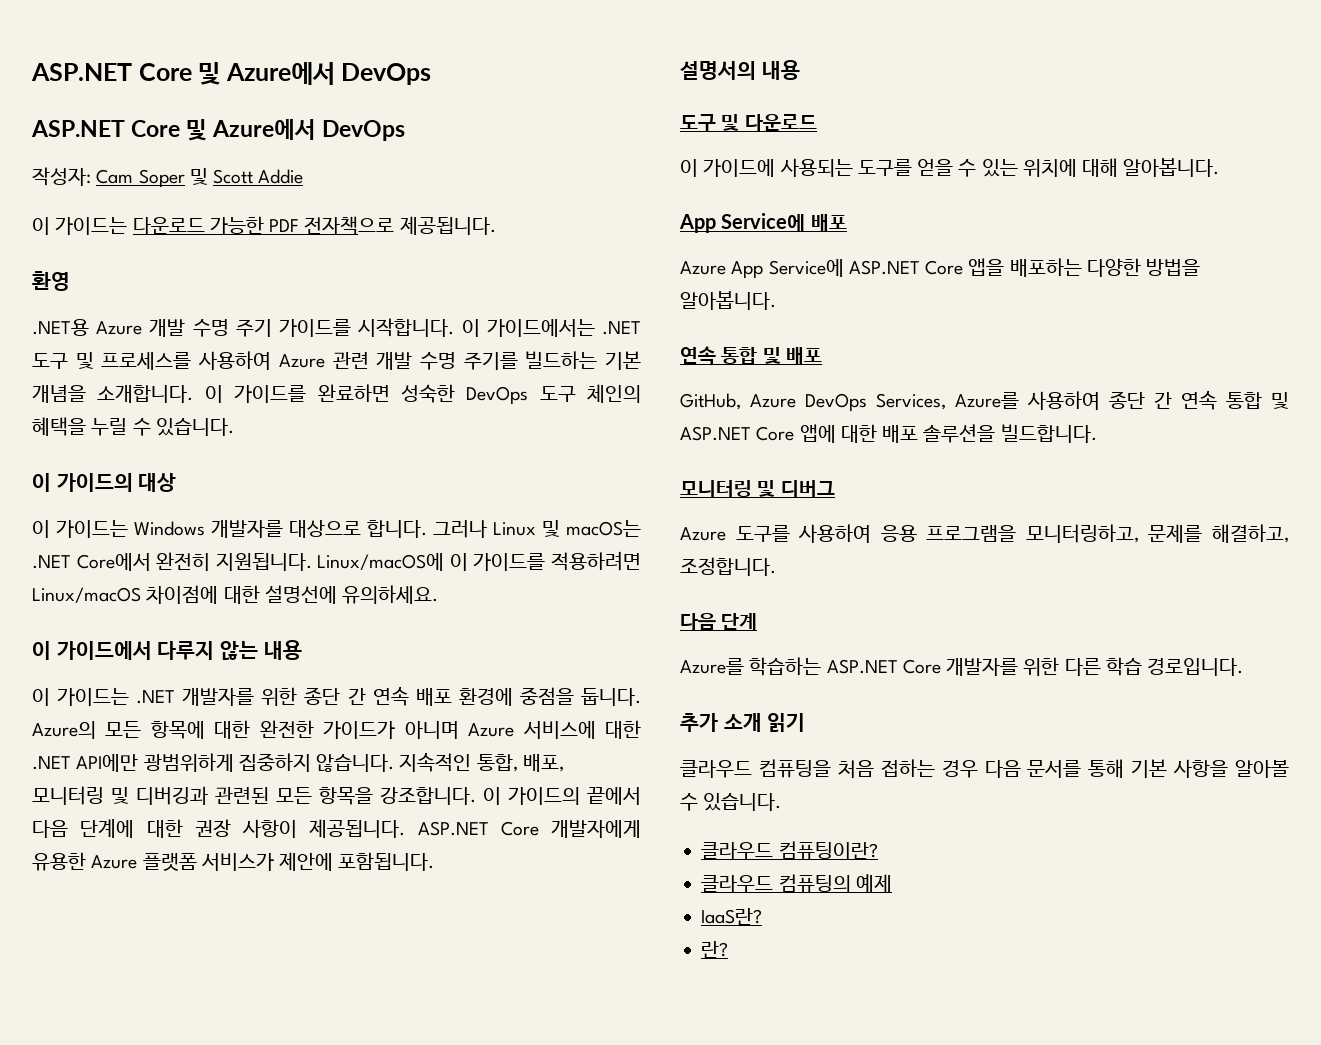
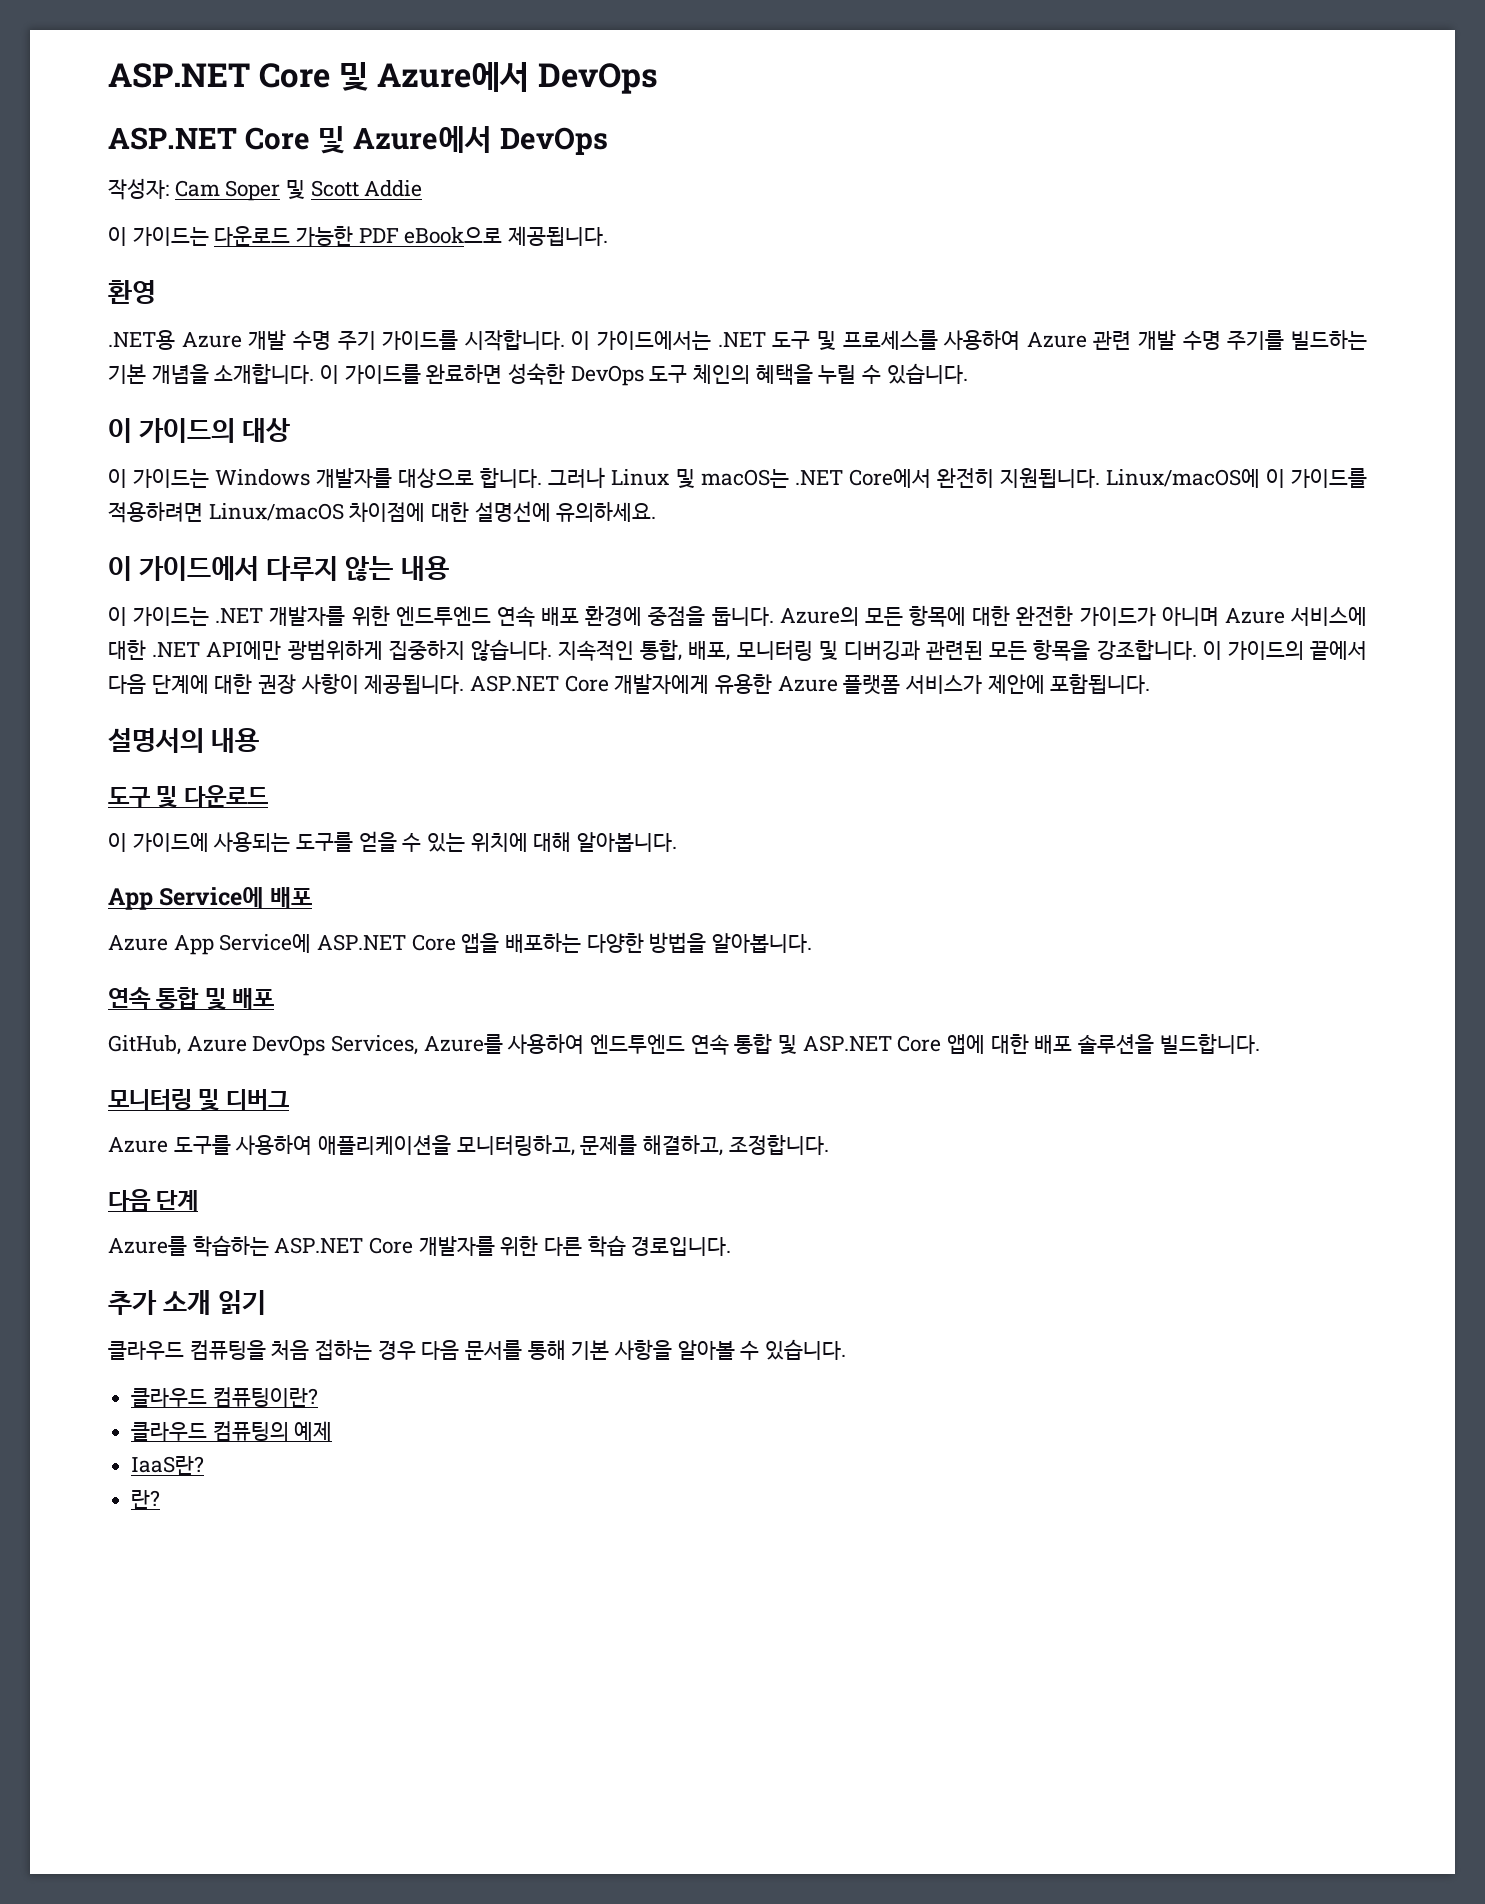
[304,216,395,235] 전자책으로 -> [404,227,503,244] eBook으로
[304,687,366,705] 종단 간 -> [395,606,491,626] 엔드투엔드
[1109,391,1172,409] 종단 간 -> [590,1034,686,1054] 엔드투엔드
[880,525,1017,542] 응용 프로그램을 -> [318,1135,452,1155] 애플리케이션을

